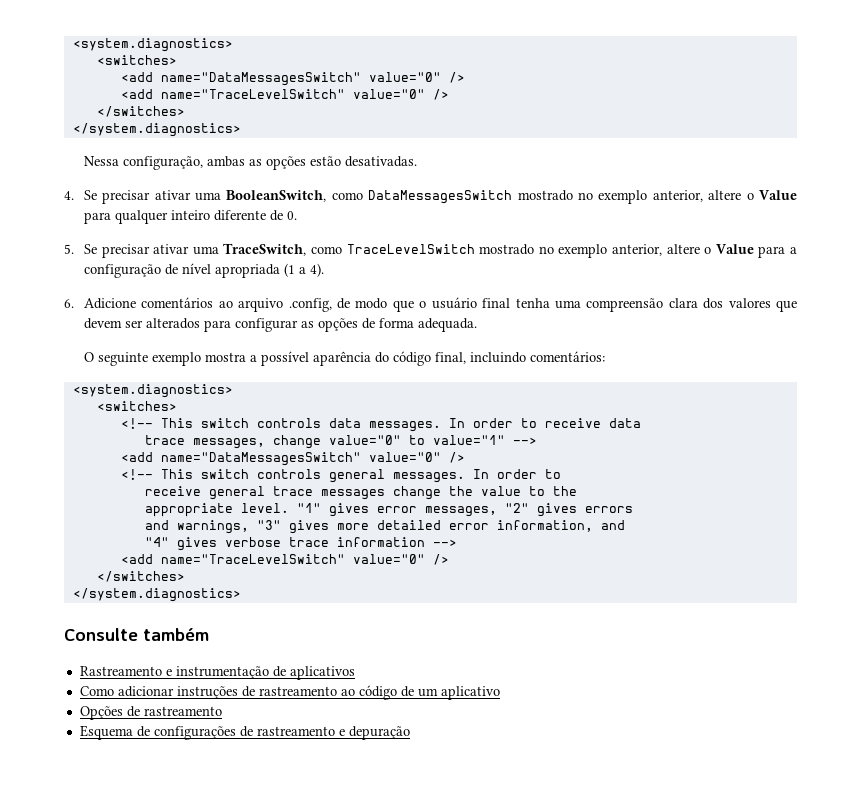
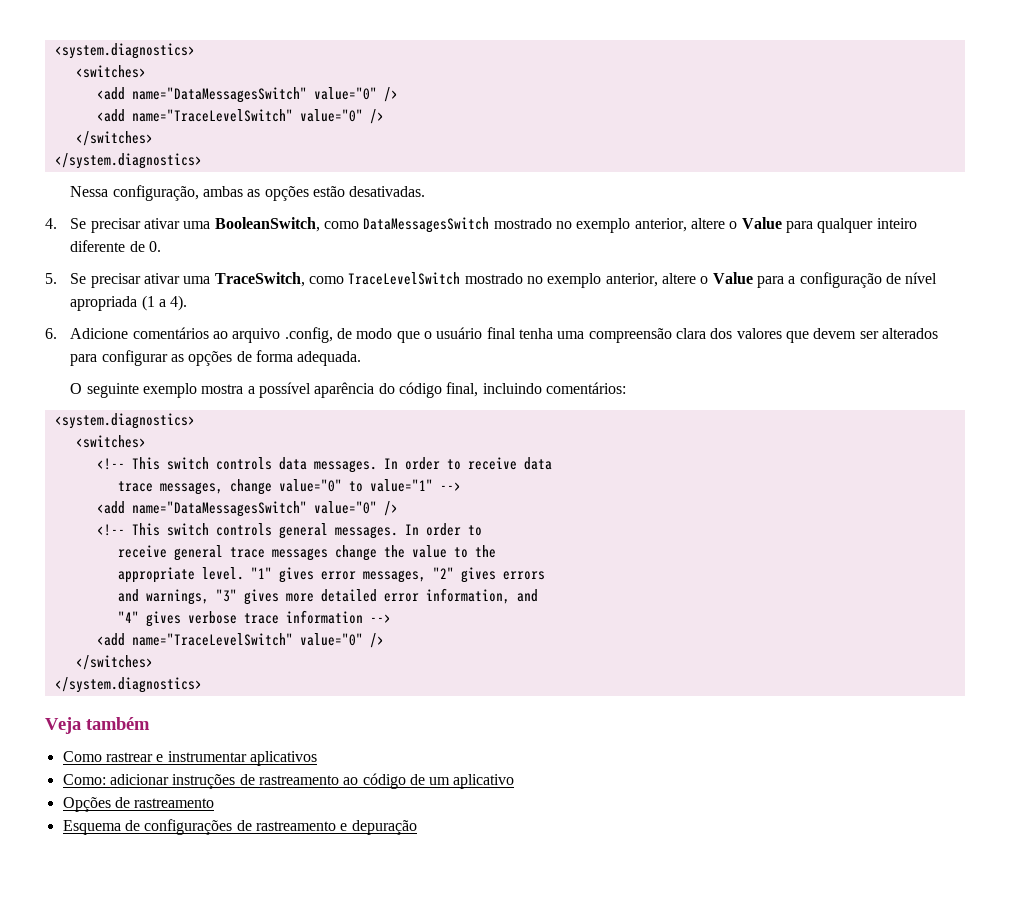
[64,628,138,641] Consulte -> [45,717,81,734] Veja
[79,666,286,679] Rastreamento e instrumentação de -> [62,751,247,762] Como rastrear e instrumentar
[79,686,114,696] Como -> [62,774,106,785] Como:

